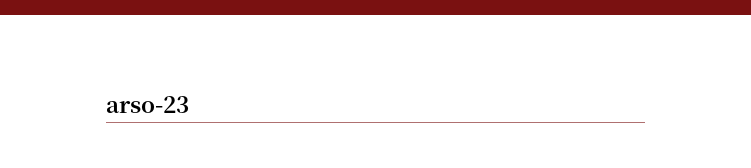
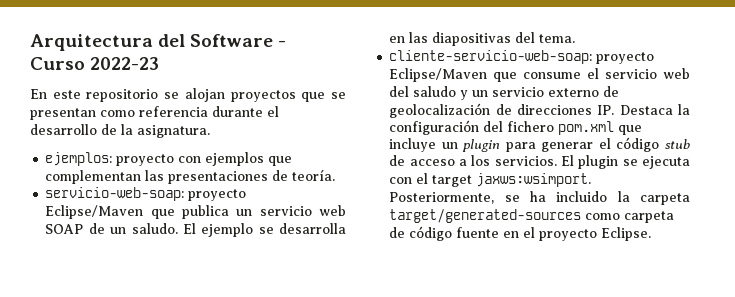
[106,96,189,113] arso-23 -> [30,34,287,51] [30,57,160,70] [30,88,347,102] [30,106,279,120] [30,124,210,138] [45,152,293,166] [45,169,336,184] [45,187,247,201] [45,205,346,219] [45,223,346,237] [389,32,576,46] [389,50,655,64] [389,68,690,82] [389,86,620,100] [389,103,690,118] [389,120,643,135] [389,137,690,152] [389,155,690,169] [389,173,592,187] [389,191,690,205] [389,209,675,223] [389,226,652,241] Arquitectura del Software - Curso 2022-23 // En este repositorio se alojan proyectos que se presentan como referencia durante el desarrollo de la asignatura. // ejemplos: proyecto con ejemplos que complementan las presentaciones de teoría. // servicio-web-soap: proyecto Eclipse/Maven que publica un servicio web SOAP de un saludo. El ejemplo se desarrolla en las diapositivas del tema. // cliente-servicio-web-soap: proyecto Eclipse/Maven que consume el servicio web del saludo y un servicio externo de geolocalización de direcciones IP. Destaca la configuración del fichero pom.xml que incluye un plugin para generar el código stub de acceso a los servicios. El plugin se ejecuta con el target jaxws:wsimport. Posteriormente, se ha incluido la carpeta target/generated-sources como carpeta de código fuente en el proyecto Eclipse.

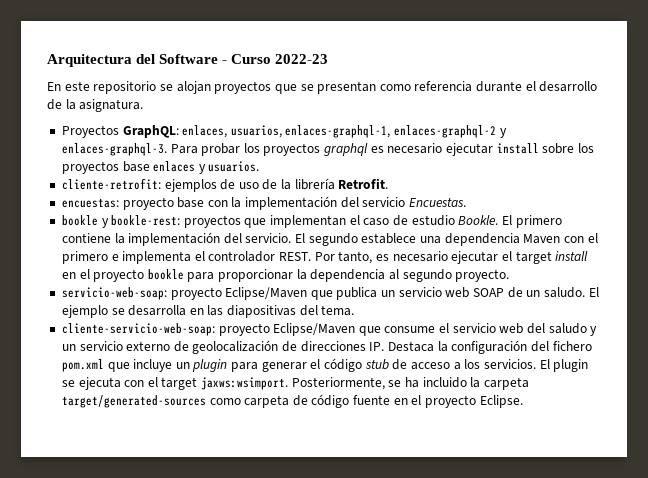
[45,152,293,166] [45,169,336,184] ejemplos: proyecto con ejemplos que complementan las presentaciones de teoría. -> [61,125,507,138] [61,143,594,156] [61,161,260,174] [61,178,389,192] [61,196,467,210] [61,215,562,228] [61,232,598,246] [61,251,589,264] [61,269,510,282] Proyectos GraphQL: enlaces, usuarios, enlaces-graphql-1, enlaces-graphql-2 y enlaces-graphql-3. Para probar los proyectos graphql es necesario ejecutar install sobre los proyectos base enlaces y usuarios. // cliente-retrofit: ejemplos de uso de la librería Retrofit. // encuestas: proyecto base con la implementación del servicio Encuestas. // bookle y bookle-rest: proyectos que implementan el caso de estudio Bookle. El primero contiene la implementación del servicio. El segundo establece una dependencia Maven con el primero e implementa el controlador REST. Por tanto, es necesario ejecutar el target install en el proyecto bookle para proporcionar la dependencia al segundo proyecto.

